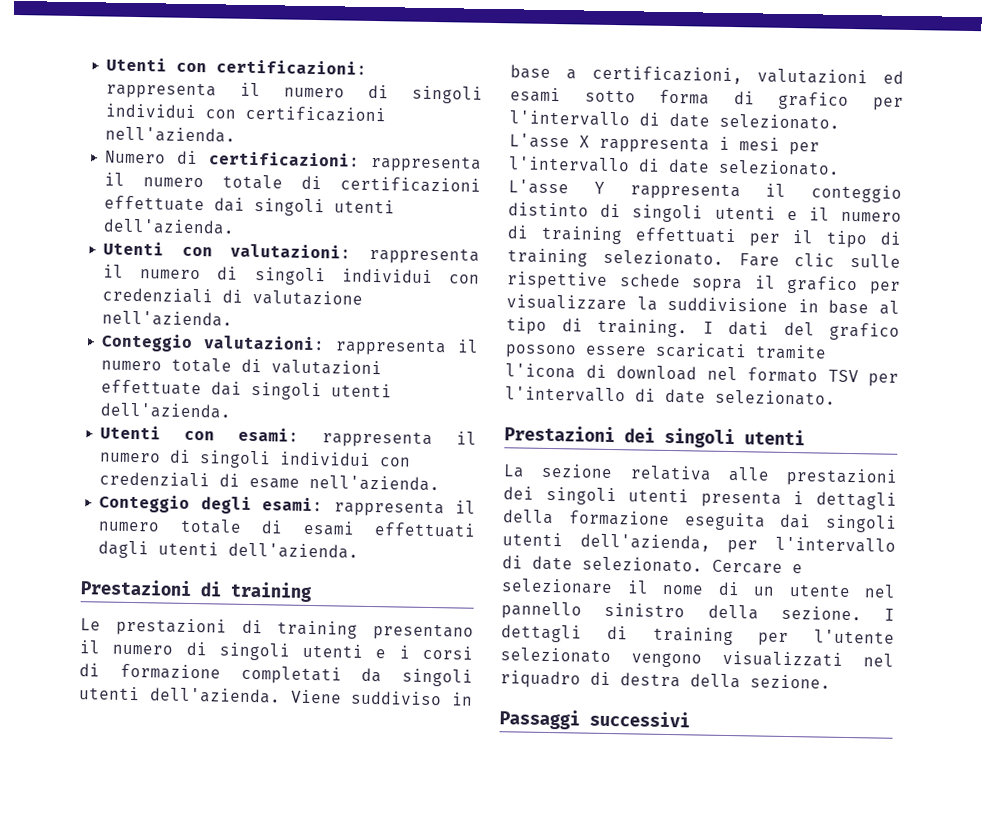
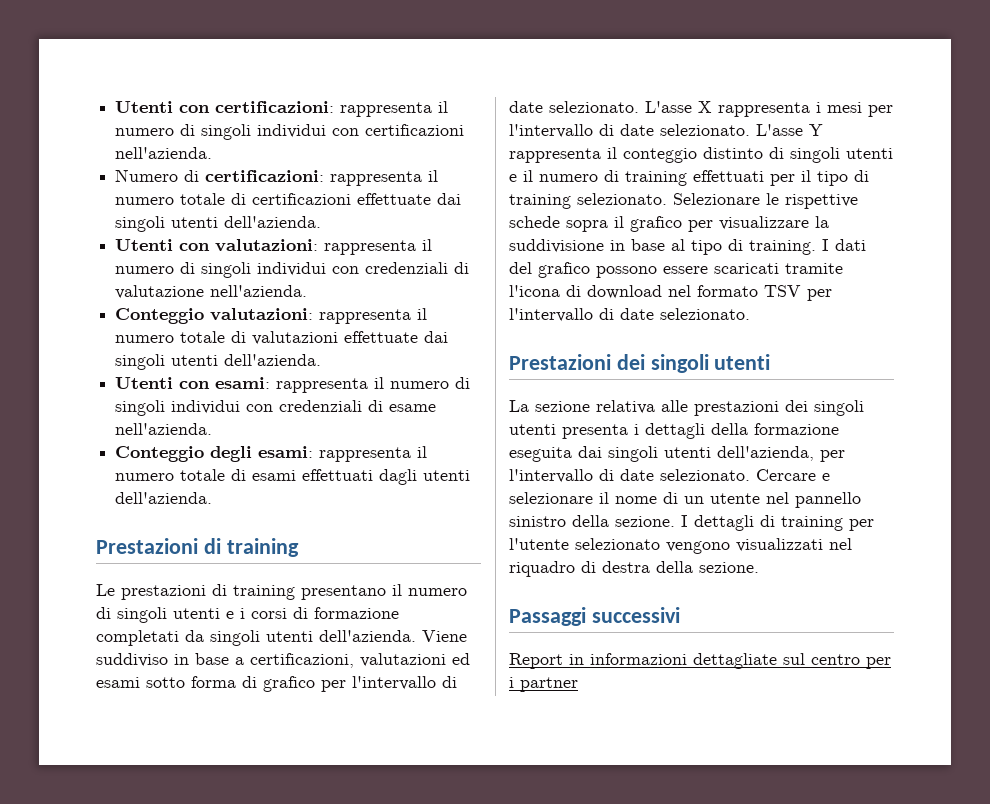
[738,253,901,268] Fare clic sulle -> [673,193,779,205] Selezionare le
(690, 719) none -> [509,653,891,669] [509,677,578,692] // Report in informazioni dettagliate sul centro per i partner

